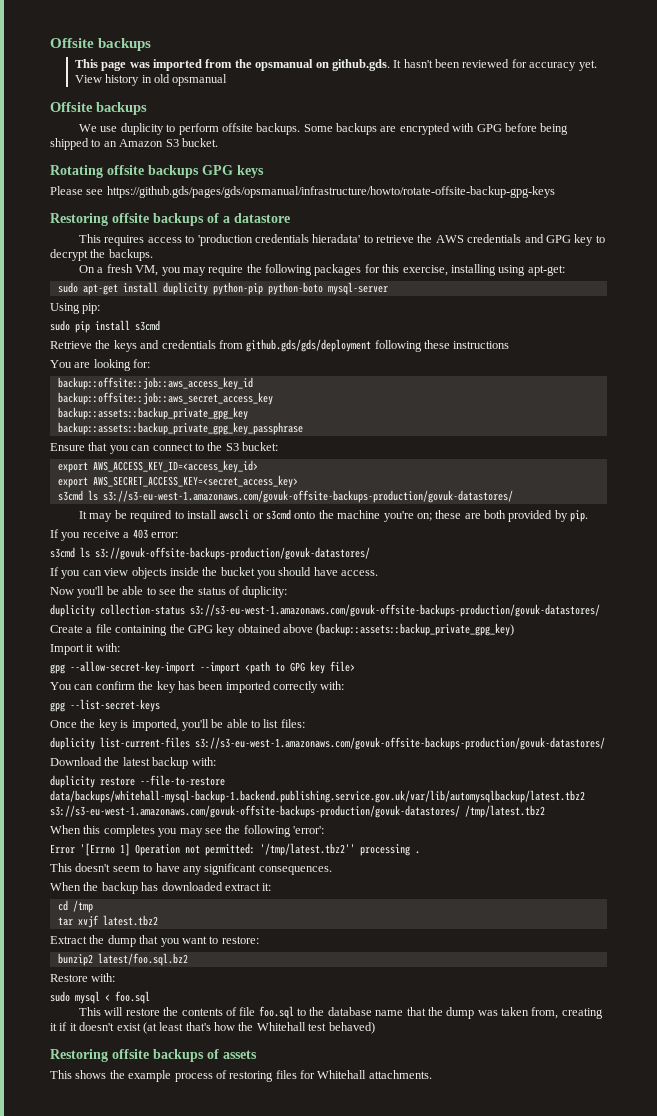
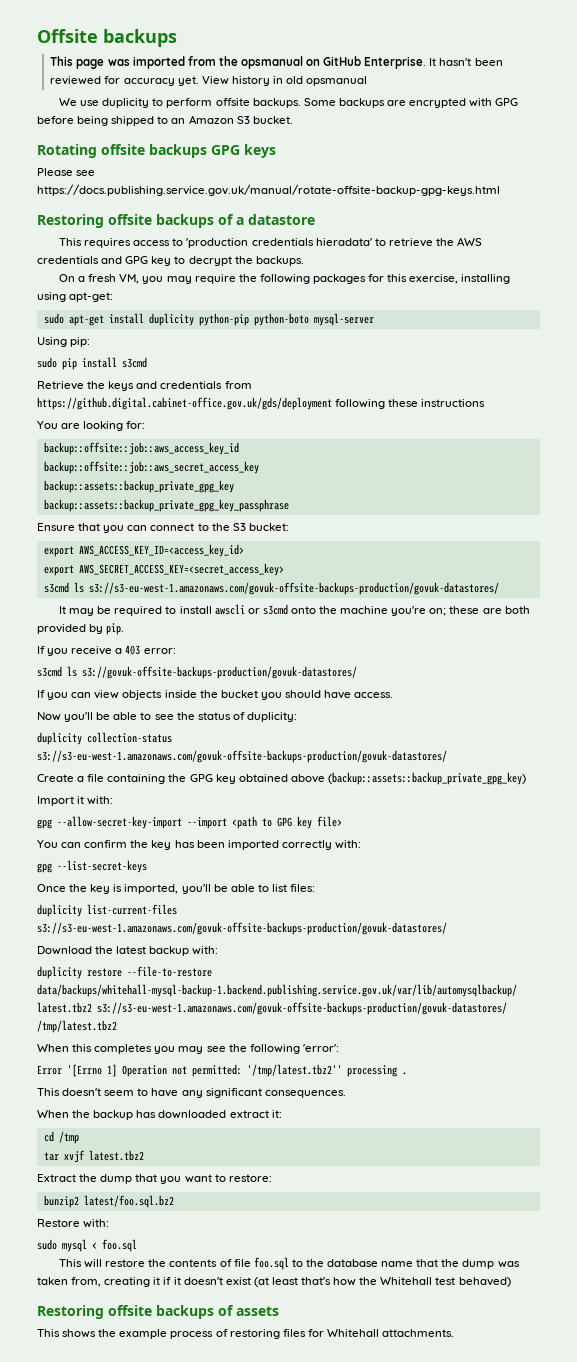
[331,59,390,71] github.gds. -> [323,56,427,69] GitHub Enterprise.
[50,102,147,115] // Offsite backups -> (368, 81) none
[106,186,555,198] https://github.gds/pages/gds/opsmanual/infrastructure/howto/rotate-offsite-backup-gpg-keys -> [37,184,500,196] https://docs.publishing.service.gov.uk/manual/rotate-offsite-backup-gpg-keys.html
[246,339,372,352] github.gds/gds/deployment -> [37,397,332,410] https://github.digital.cabinet-office.gov.uk/gds/deployment

